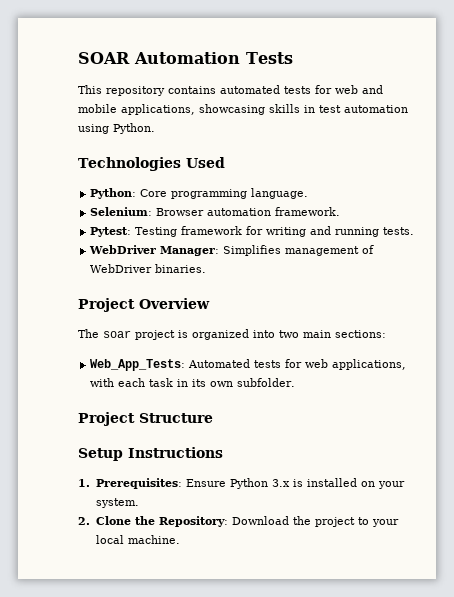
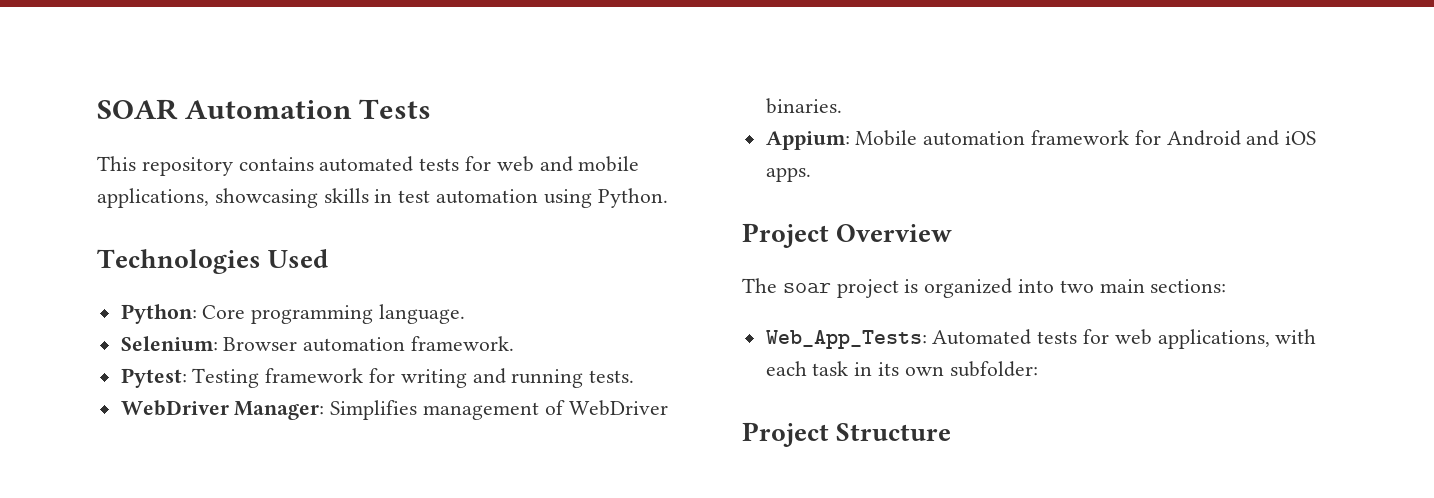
(207, 268) none -> [765,130,1317,150] [765,167,811,182] // Appium: Mobile automation framework for Android and iOS apps.
[237,378,296,387] subfolder. -> [949,361,1038,377] subfolder:
[78,447,223,461] [78,478,405,489] [95,498,139,508] [78,516,399,527] [95,535,180,544] // Setup Instructions // 1. Prerequisites: Ensure Python 3.x is installed on your system. // 2. Clone the Repository: Download the project to your local machine. -> (952, 432) none

